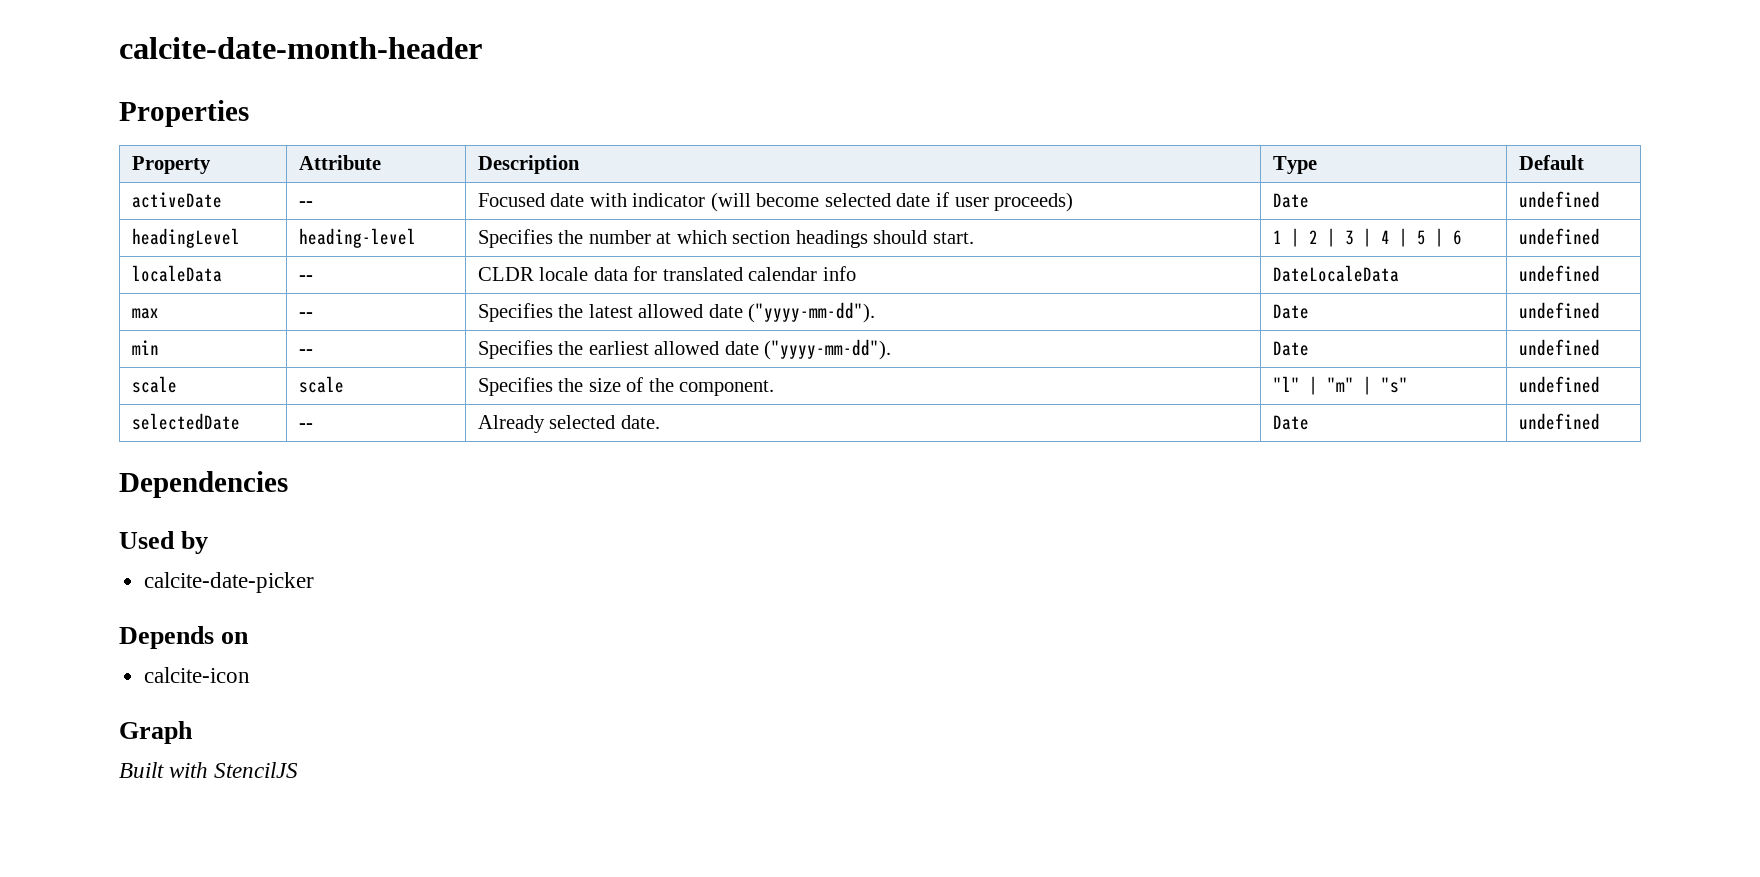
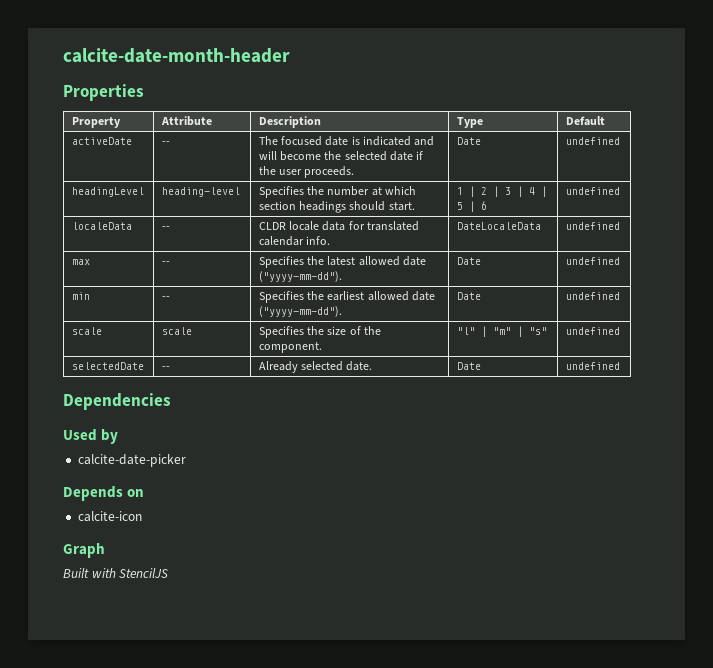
[477,192,1074,212] Focused date with indicator (will become selected date if user proceeds) -> [258,136,434,146] [258,151,423,161] [258,166,355,178] The focused date is indicated and will become the selected date if the user proceeds.
[822,266,856,281] info -> [306,236,331,245] info.

